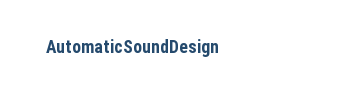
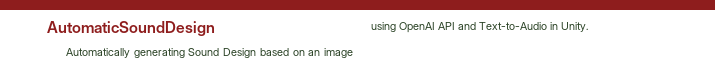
(219, 48) none -> [65,48,354,58] [371,22,588,33] // Automatically generating Sound Design based on an image using OpenAI API and Text-to-Audio in Unity.

